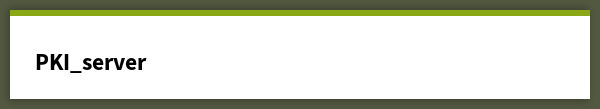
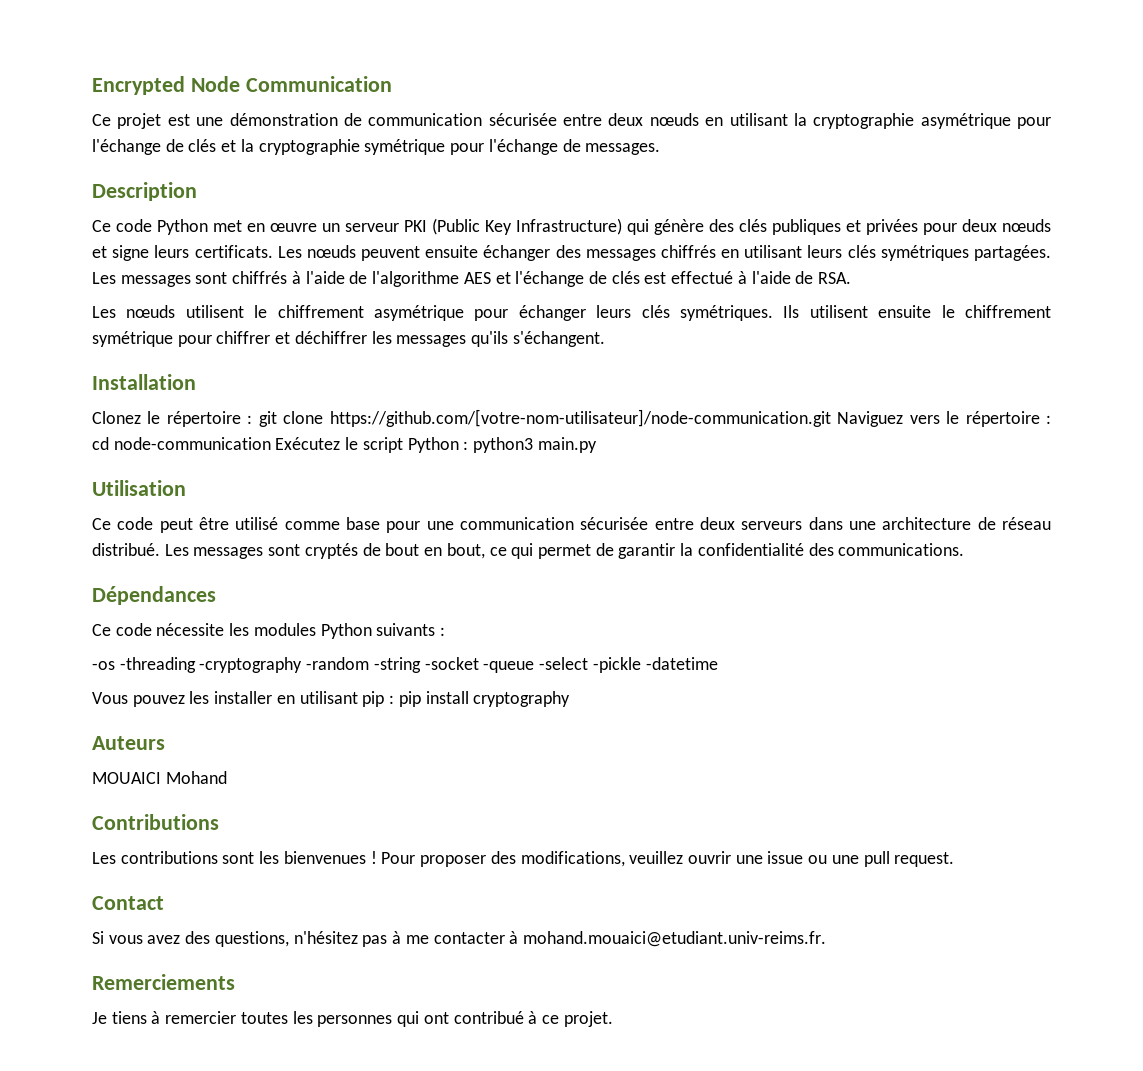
[35,54,147,73] PKI_server -> [92,76,392,95] [92,113,1051,129] [92,139,661,155] [92,182,197,201] [92,218,1051,235] [92,245,1051,261] [92,271,852,287] [92,305,1051,321] [92,331,605,347] [92,374,196,390] [92,409,1052,427] [92,437,597,453] [92,480,186,496] [92,517,1052,533] [92,543,965,559] [92,586,216,605] [92,623,446,639] [92,657,718,673] [92,691,571,707] [92,736,165,750] [92,771,227,784] [92,814,219,830] [92,851,955,867] [92,896,164,910] [92,931,826,947] [92,974,235,990] [92,1011,613,1027] Encrypted Node Communication // Ce projet est une démonstration de communication sécurisée entre deux nœuds en utilisant la cryptographie asymétrique pour l'échange de clés et la cryptographie symétrique pour l'échange de messages. // Description // Ce code Python met en œuvre un serveur PKI (Public Key Infrastructure) qui génère des clés publiques et privées pour deux nœuds et signe leurs certificats. Les nœuds peuvent ensuite échanger des messages chiffrés en utilisant leurs clés symétriques partagées. Les messages sont chiffrés à l'aide de l'algorithme AES et l'échange de clés est effectué à l'aide de RSA. // Les nœuds utilisent le chiffrement asymétrique pour échanger leurs clés symétriques. Ils utilisent ensuite le chiffrement symétrique pour chiffrer et déchiffrer les messages qu'ils s'échangent. // Installation // Clonez le répertoire : git clone https://github.com/[votre-nom-utilisateur]/node-communication.git Naviguez vers le répertoire : cd node-communication Exécutez le script Python : python3 main.py // Utilisation // Ce code peut être utilisé comme base pour une communication sécurisée entre deux serveurs dans une architecture de réseau distribué. Les messages sont cryptés de bout en bout, ce qui permet de garantir la confidentialité des communications. // Dépendances // Ce code nécessite les modules Python suivants : // -os -threading -cryptography -random -string -socket -queue -select -pickle -datetime // Vous pouvez les installer en utilisant pip : pip install cryptography // Auteurs // MOUAICI Mohand // Contributions // Les contributions sont les bienvenues ! Pour proposer des modifications, veuillez ouvrir une issue ou une pull request. // Contact // Si vous avez des questions, n'hésitez pas à me contacter à mohand.mouaici@etudiant.univ-reims.fr. // Remerciements // Je tiens à remercier toutes les personnes qui ont contribué à ce projet.

